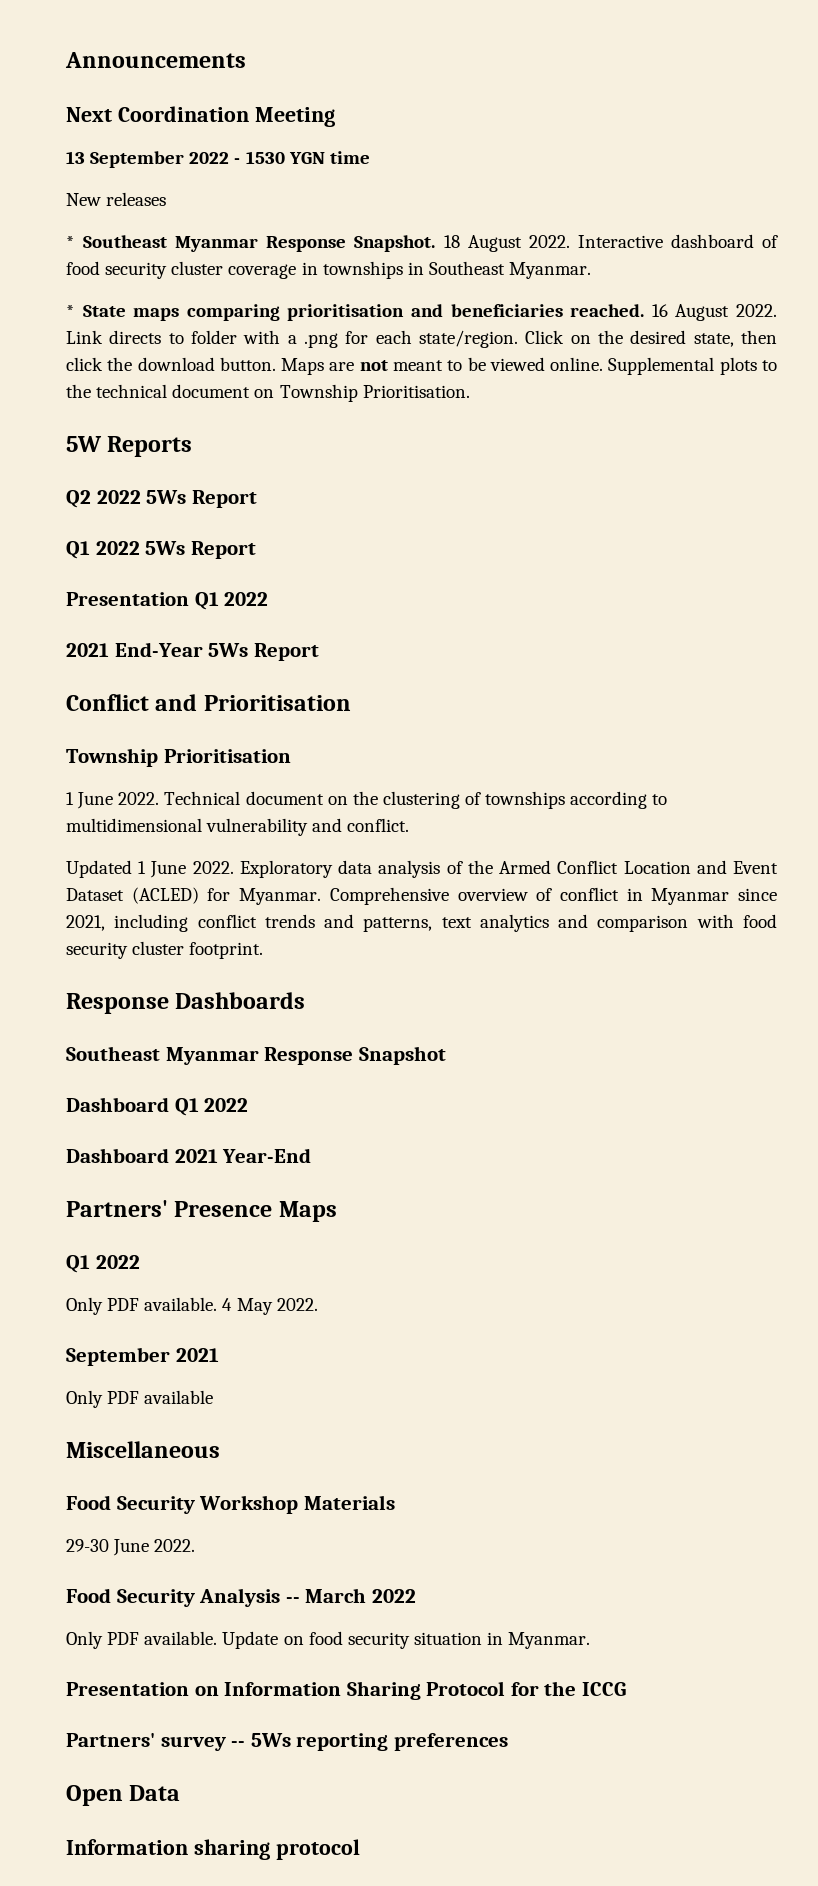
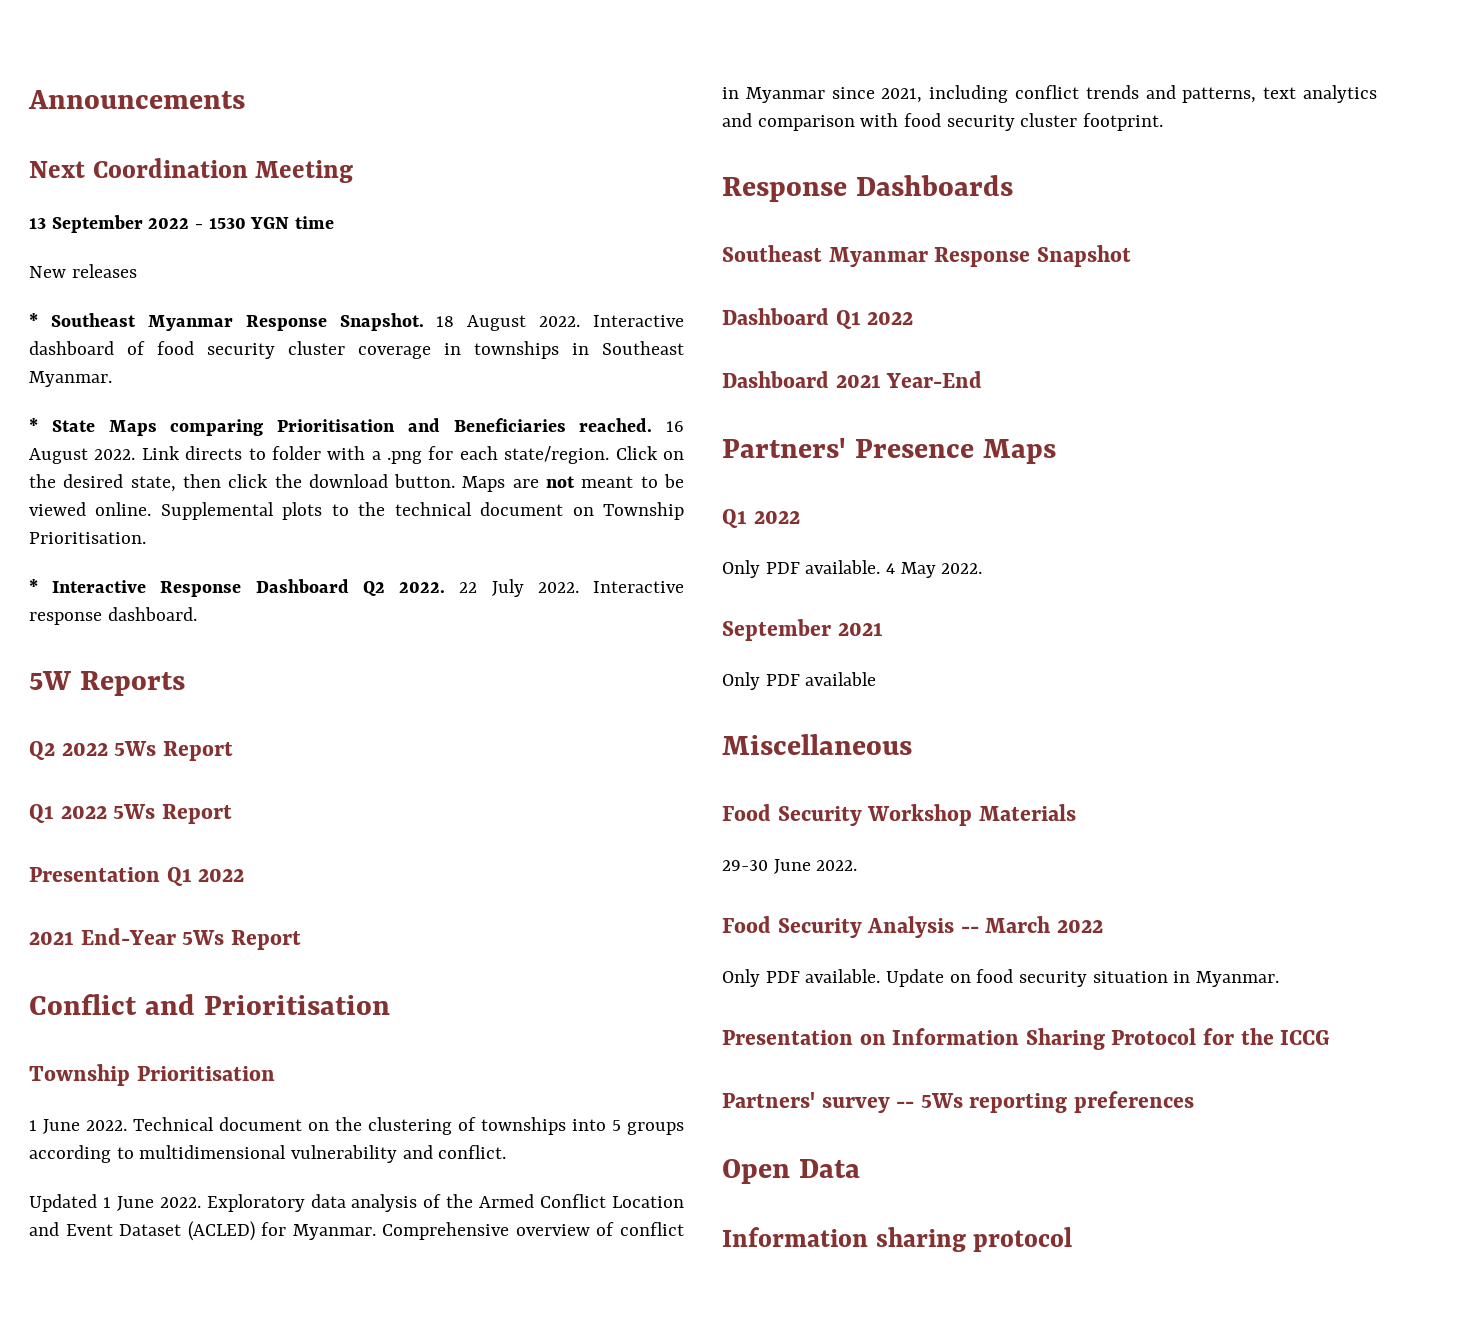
[133,304,563,321] maps comparing prioritisation and beneficiaries -> [108,418,566,436] Maps comparing Prioritisation and Beneficiaries
(470, 391) none -> [29,579,684,597] [29,607,197,625] // * Interactive Response Dashboard Q2 2022. 22 July 2022. Interactive response dashboard.
(566, 800) none -> [572,1119,684,1135] into 5 groups

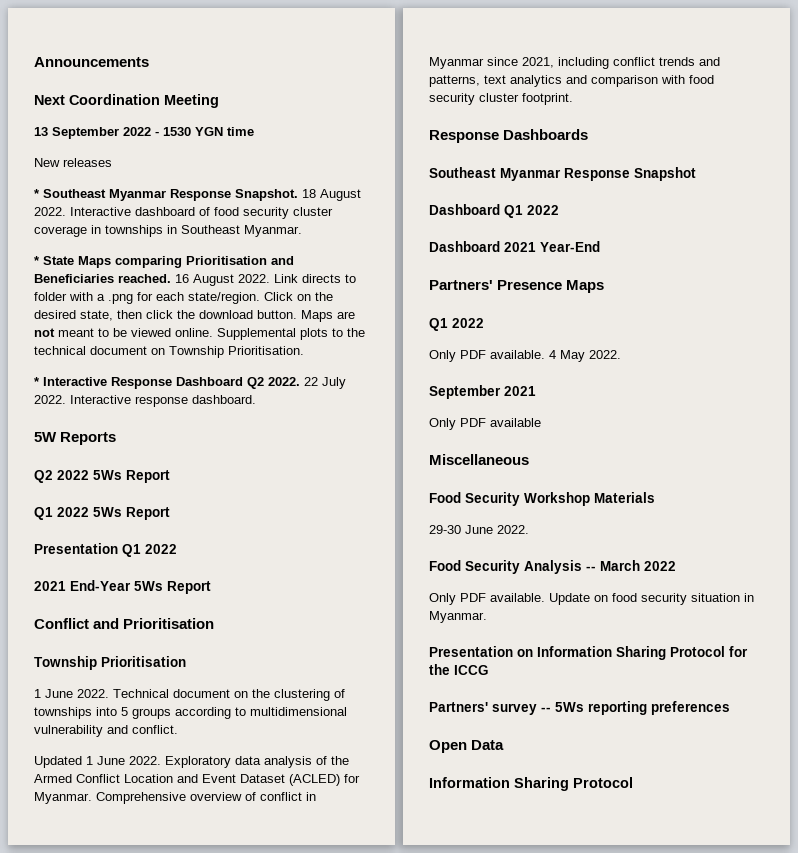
[875,1227,1073,1252] sharing protocol -> [514,777,633,791] Sharing Protocol

